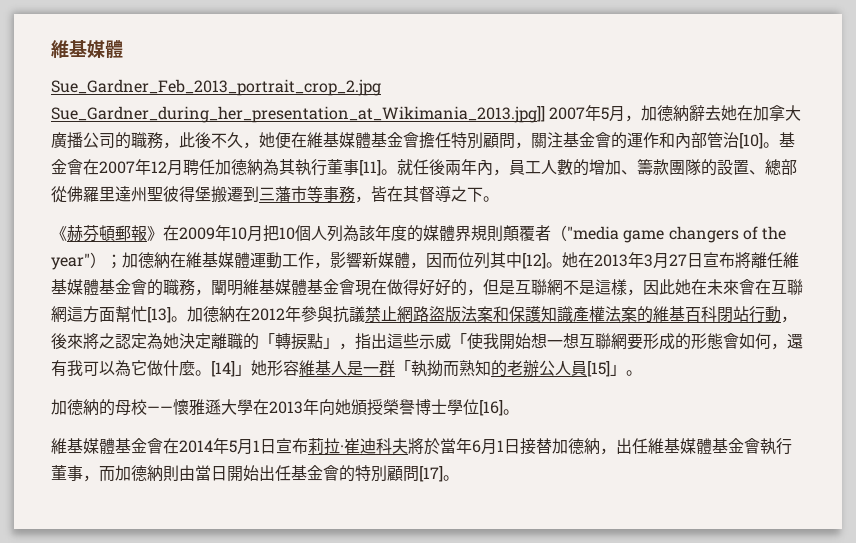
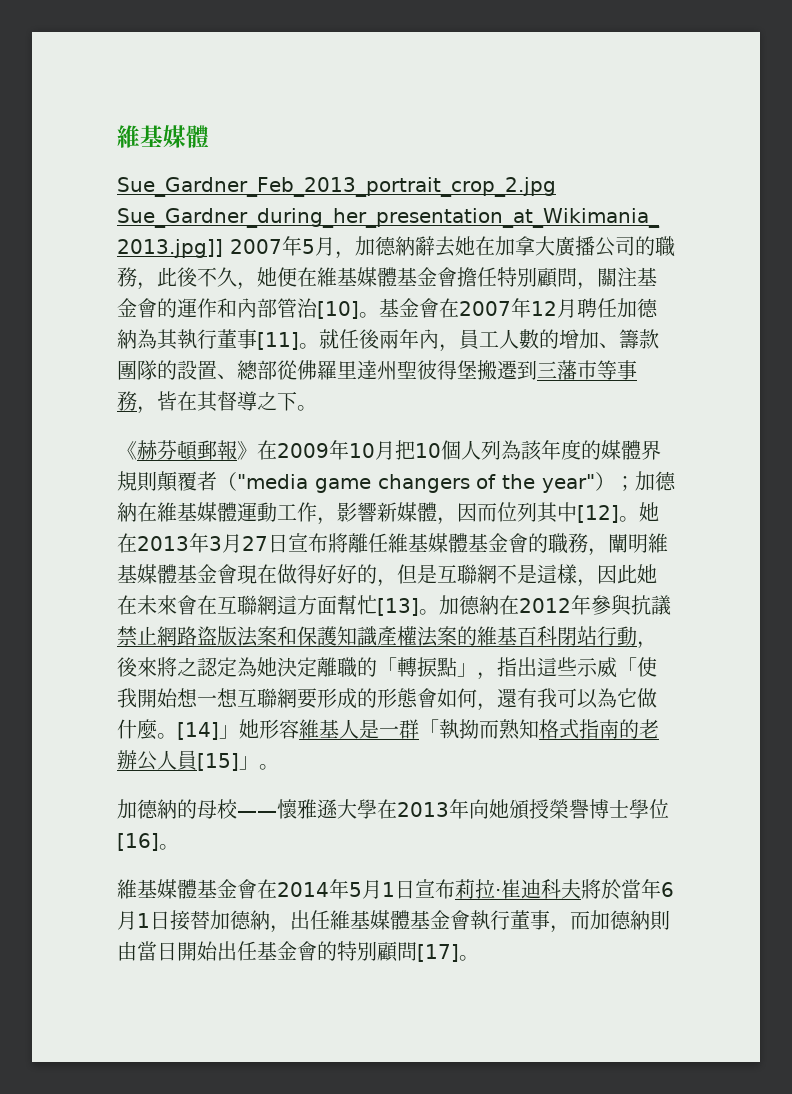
(491, 368) none -> [539,719,619,739] 格式指南

